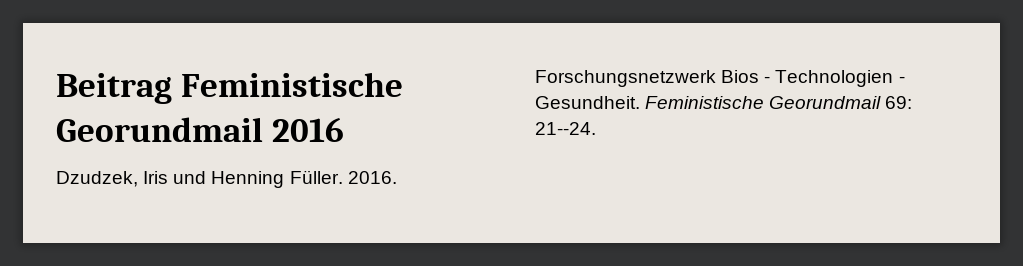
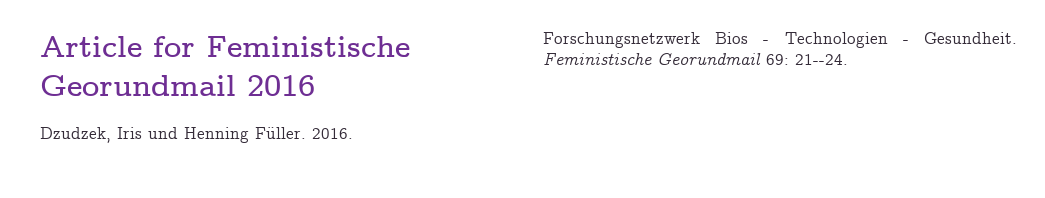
[56,73,172,104] Beitrag -> [40,36,195,57] Article for

